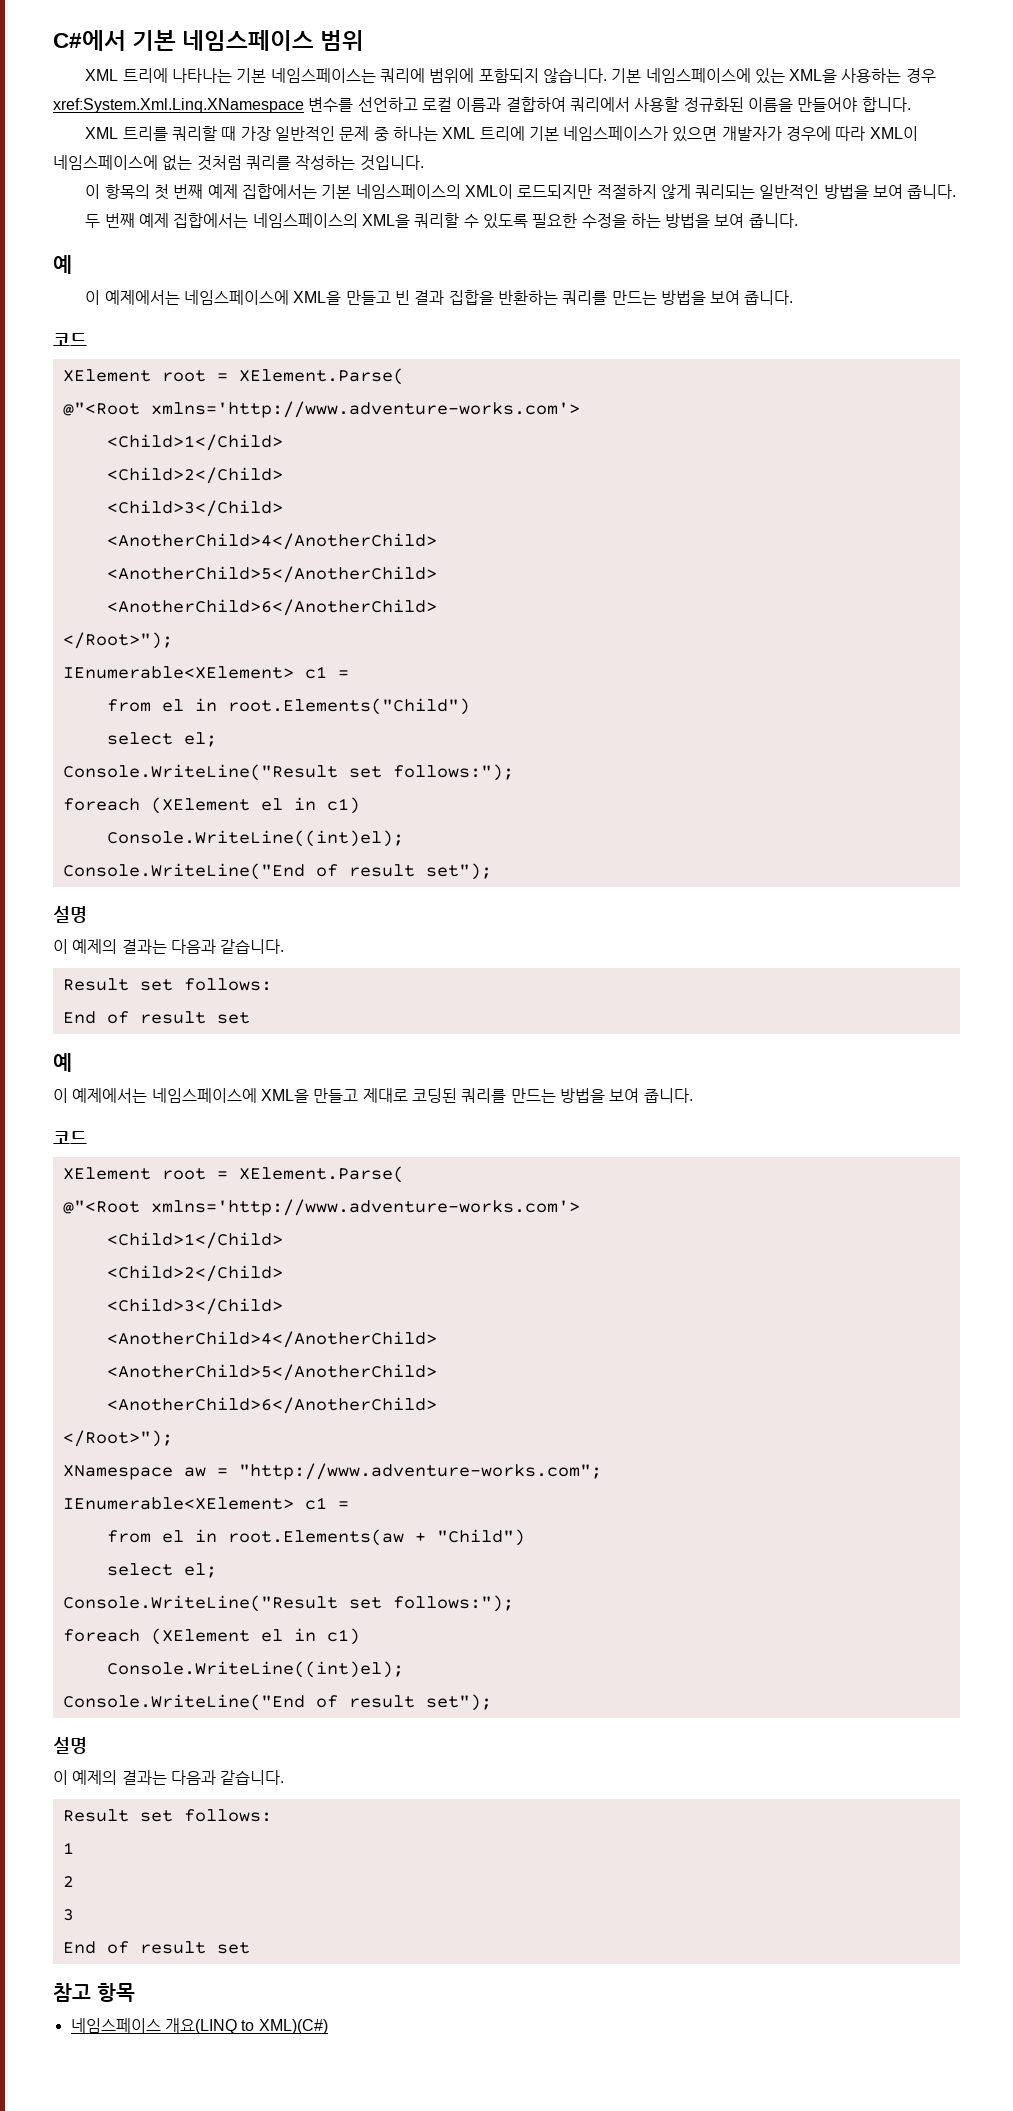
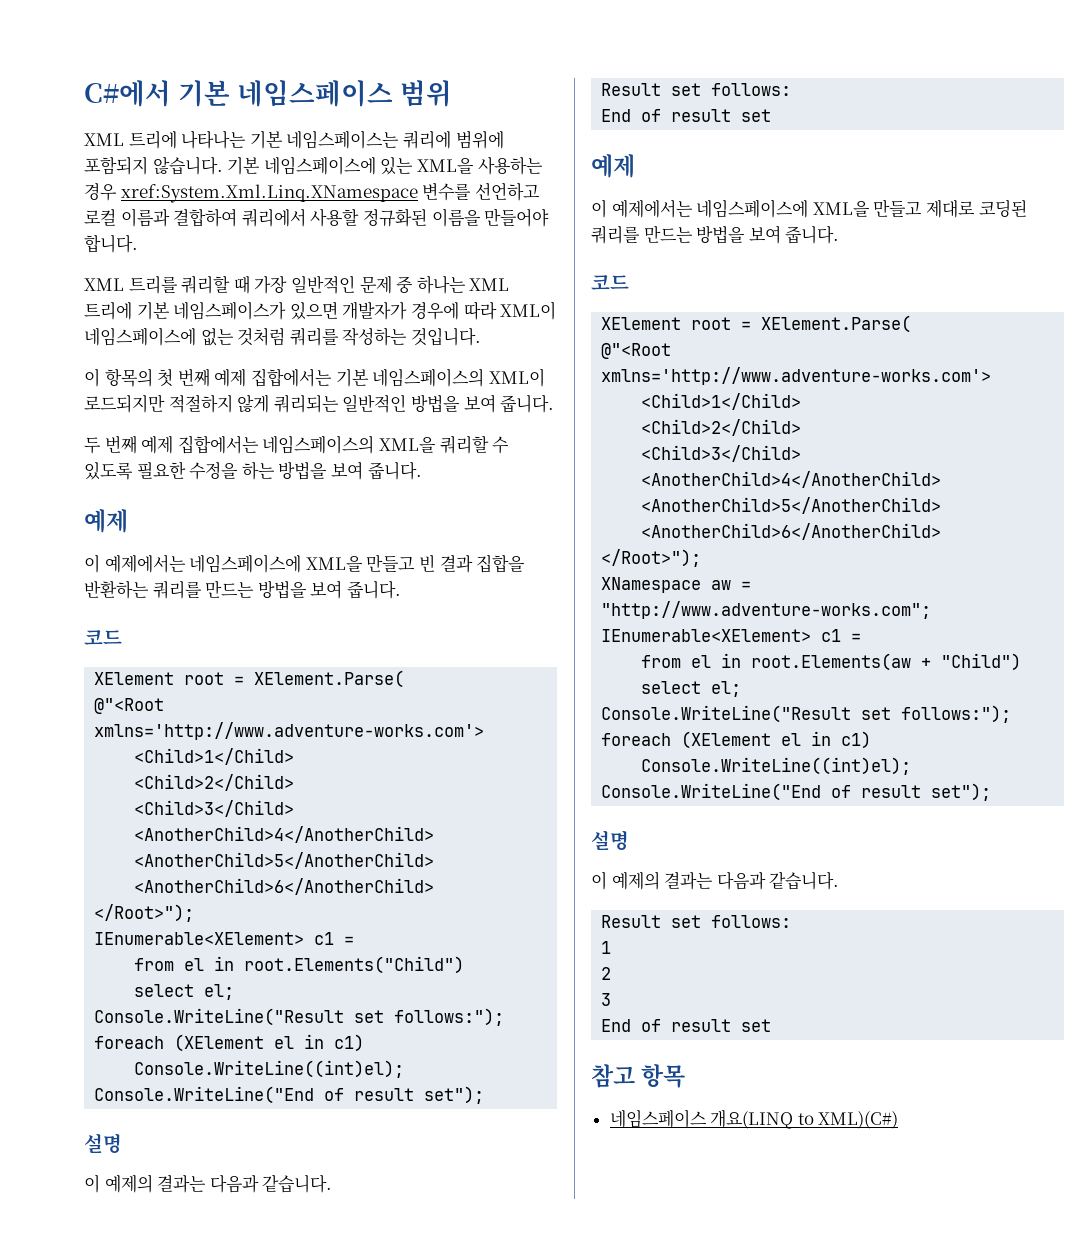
[53,255,72,274] 예 -> [84,509,128,533] 예제
[53,1053,72,1072] 예 -> [591,154,635,178] 예제

